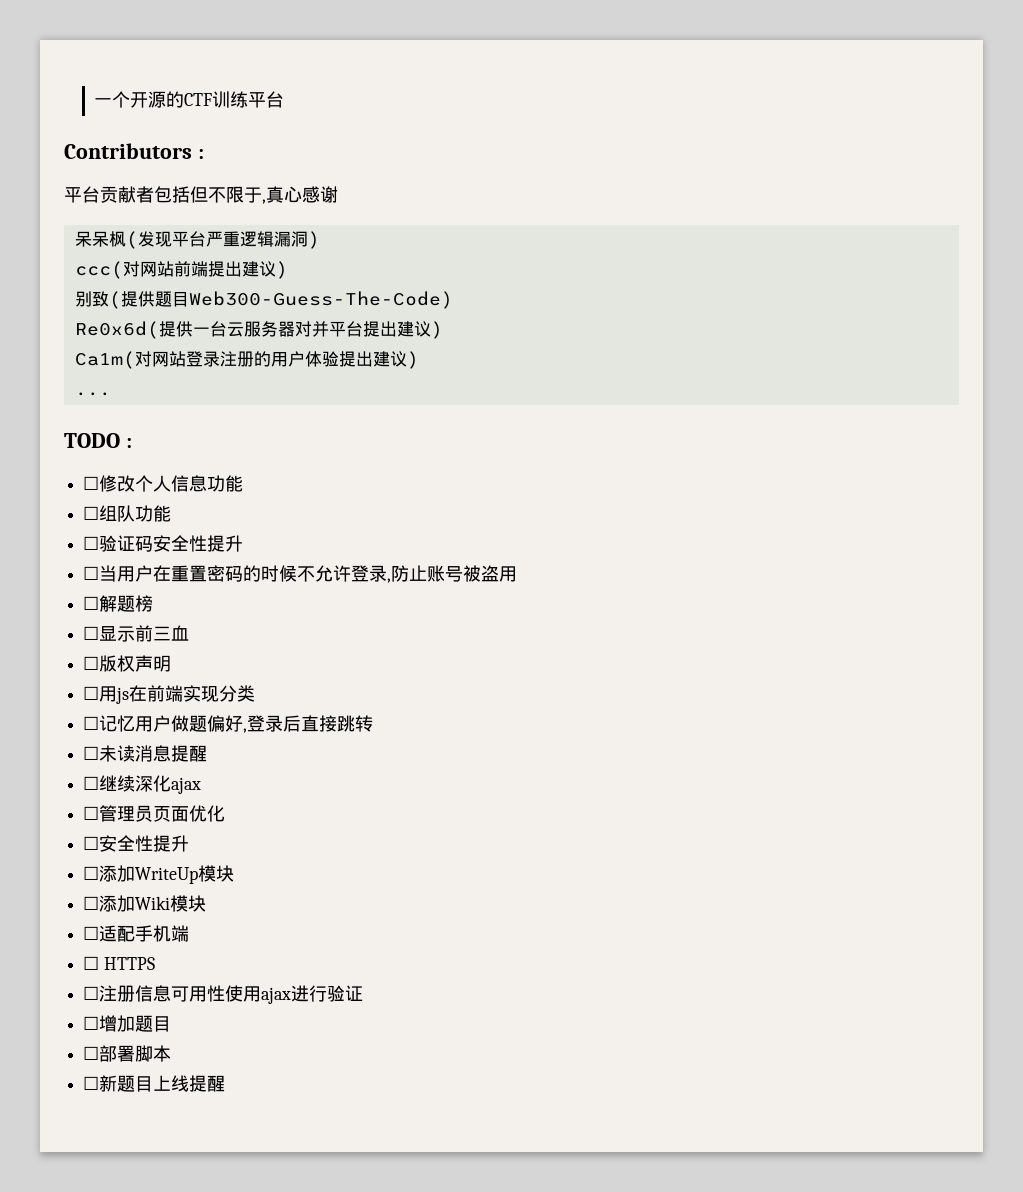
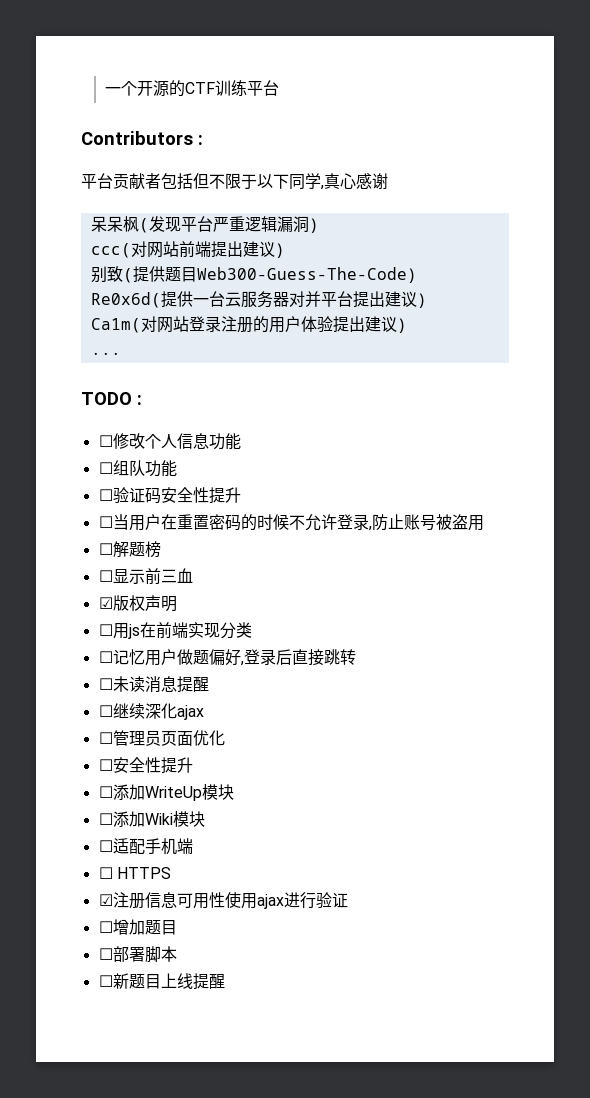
(262, 195) none -> [257,173,321,190] 以下同学
[83,656,100,670] ☐ -> [98,597,113,609] ☑
[83,986,100,1000] ☐ -> [98,894,113,906] ☑

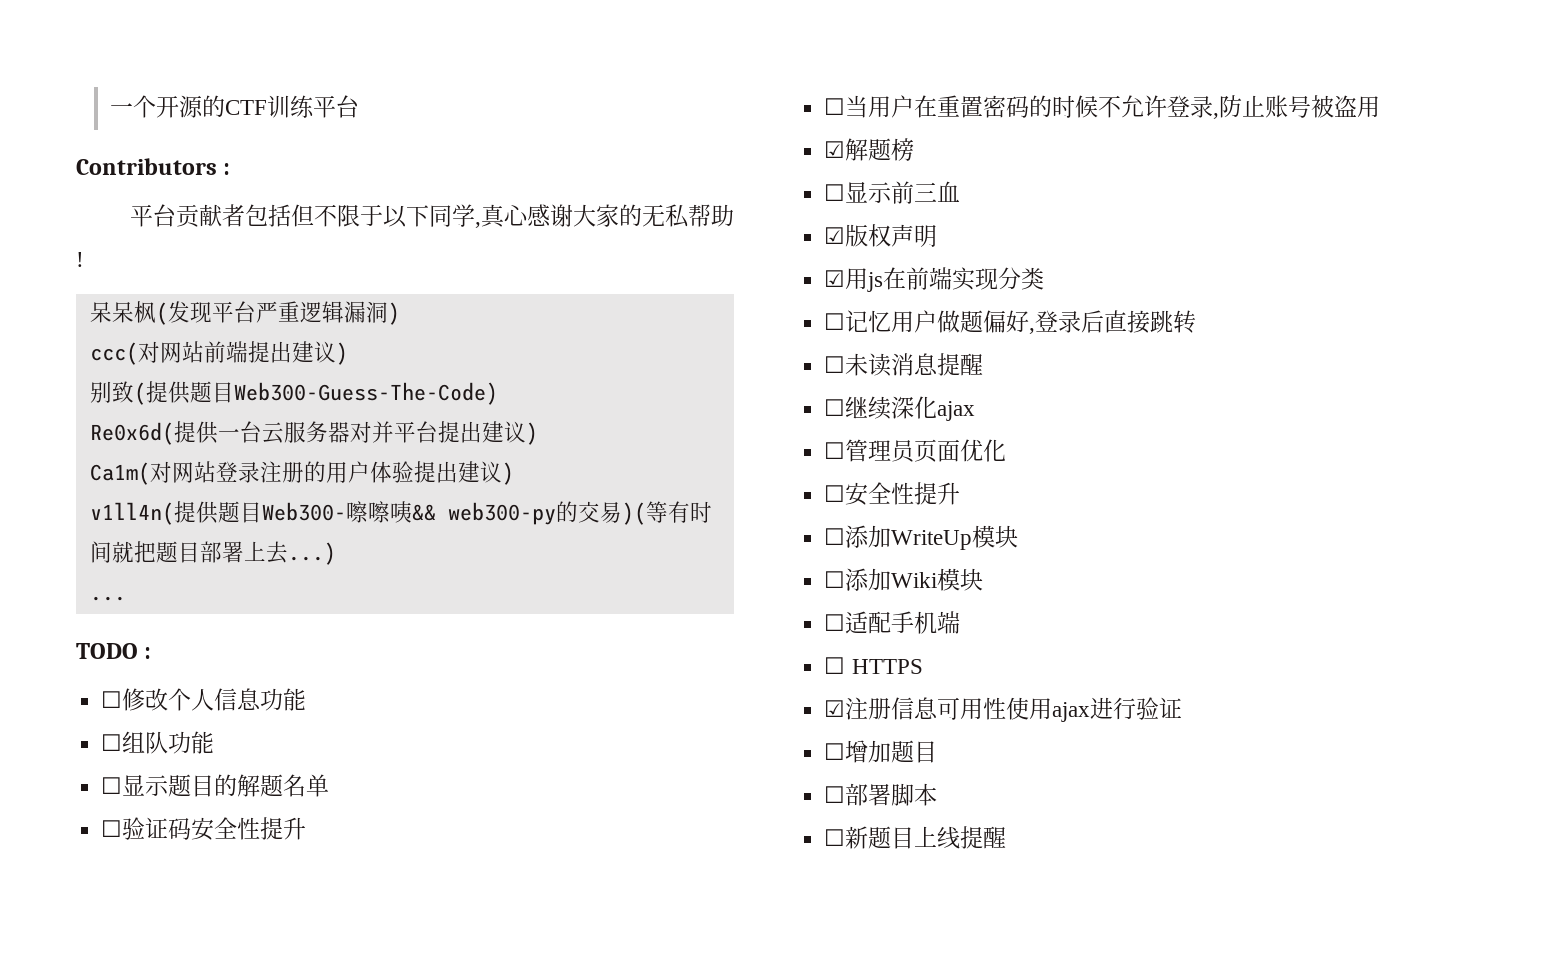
(388, 181) none -> [572,204,734,228] [76,252,84,267] 大家的无私帮助!
(407, 325) none -> [89,501,712,525] [89,541,336,565] // v1ll4n(提供题目Web300-嚓嚓咦&& web300-py的交易)(等有时间就把题目部署上去...)
(177, 468) none -> [101,774,330,797] // ☐显示题目的解题名单
[98,543,113,555] ☐ -> [824,141,846,158] ☑
[98,624,113,636] ☐ -> [824,270,846,287] ☑

